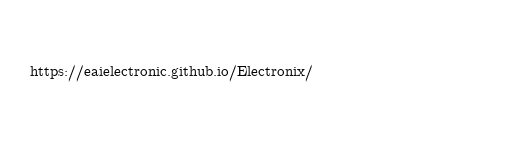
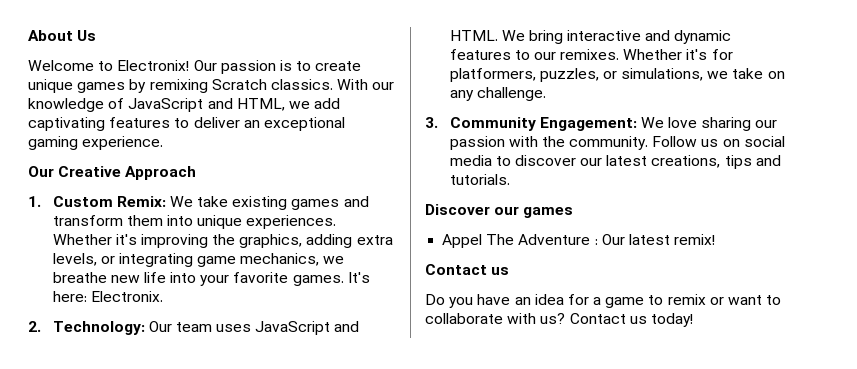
[30,64,313,82] https://eaielectronic.github.io/Electronix/ -> [28,30,97,41] [28,60,362,74] [28,79,395,93] [28,98,341,112] [28,117,345,131] [28,136,164,150] [28,166,197,180] [28,196,369,210] [52,215,337,229] [52,234,393,248] [52,253,345,267] [52,272,370,286] [52,291,163,302] [28,321,360,335] [449,30,732,44] [449,49,733,60] [449,68,785,82] [449,87,546,101] [425,117,778,131] [449,136,785,150] [449,155,781,169] [449,174,510,185] [425,204,574,218] [442,234,716,248] [425,264,510,275] [425,294,782,308] [425,313,693,327] About Us // Welcome to Electronix! Our passion is to create unique games by remixing Scratch classics. With our knowledge of JavaScript and HTML, we add captivating features to deliver an exceptional gaming experience. // Our Creative Approach // 1. Custom Remix: We take existing games and transform them into unique experiences. Whether it's improving the graphics, adding extra levels, or integrating game mechanics, we breathe new life into your favorite games. It's here: Electronix. // 2. Technology: Our team uses JavaScript and HTML. We bring interactive and dynamic features to our remixes. Whether it's for platformers, puzzles, or simulations, we take on any challenge. // 3. Community Engagement: We love sharing our passion with the community. Follow us on social media to discover our latest creations, tips and tutorials. // Discover our games // Appel The Adventure : Our latest remix! // Contact us // Do you have an idea for a game to remix or want to collaborate with us? Contact us today!

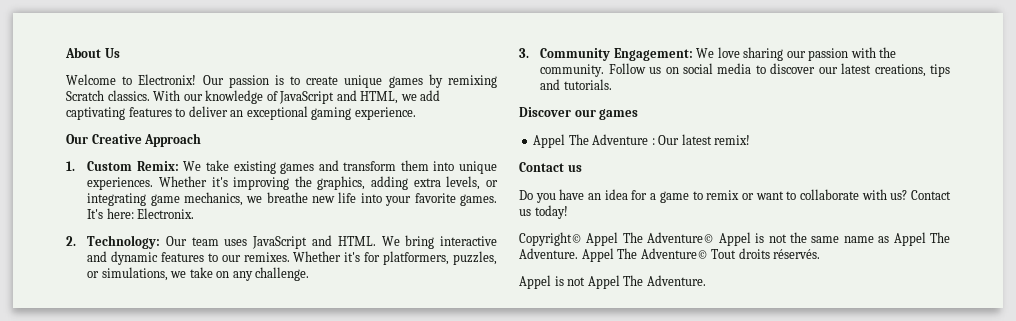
(693, 320) none -> [519,232,951,246] [519,248,821,262] [519,275,706,289] // Copyright© Appel The Adventure© Appel is not the same name as Appel The Adventure. Appel The Adventure© Tout droits réservés. // Appel is not Appel The Adventure.

